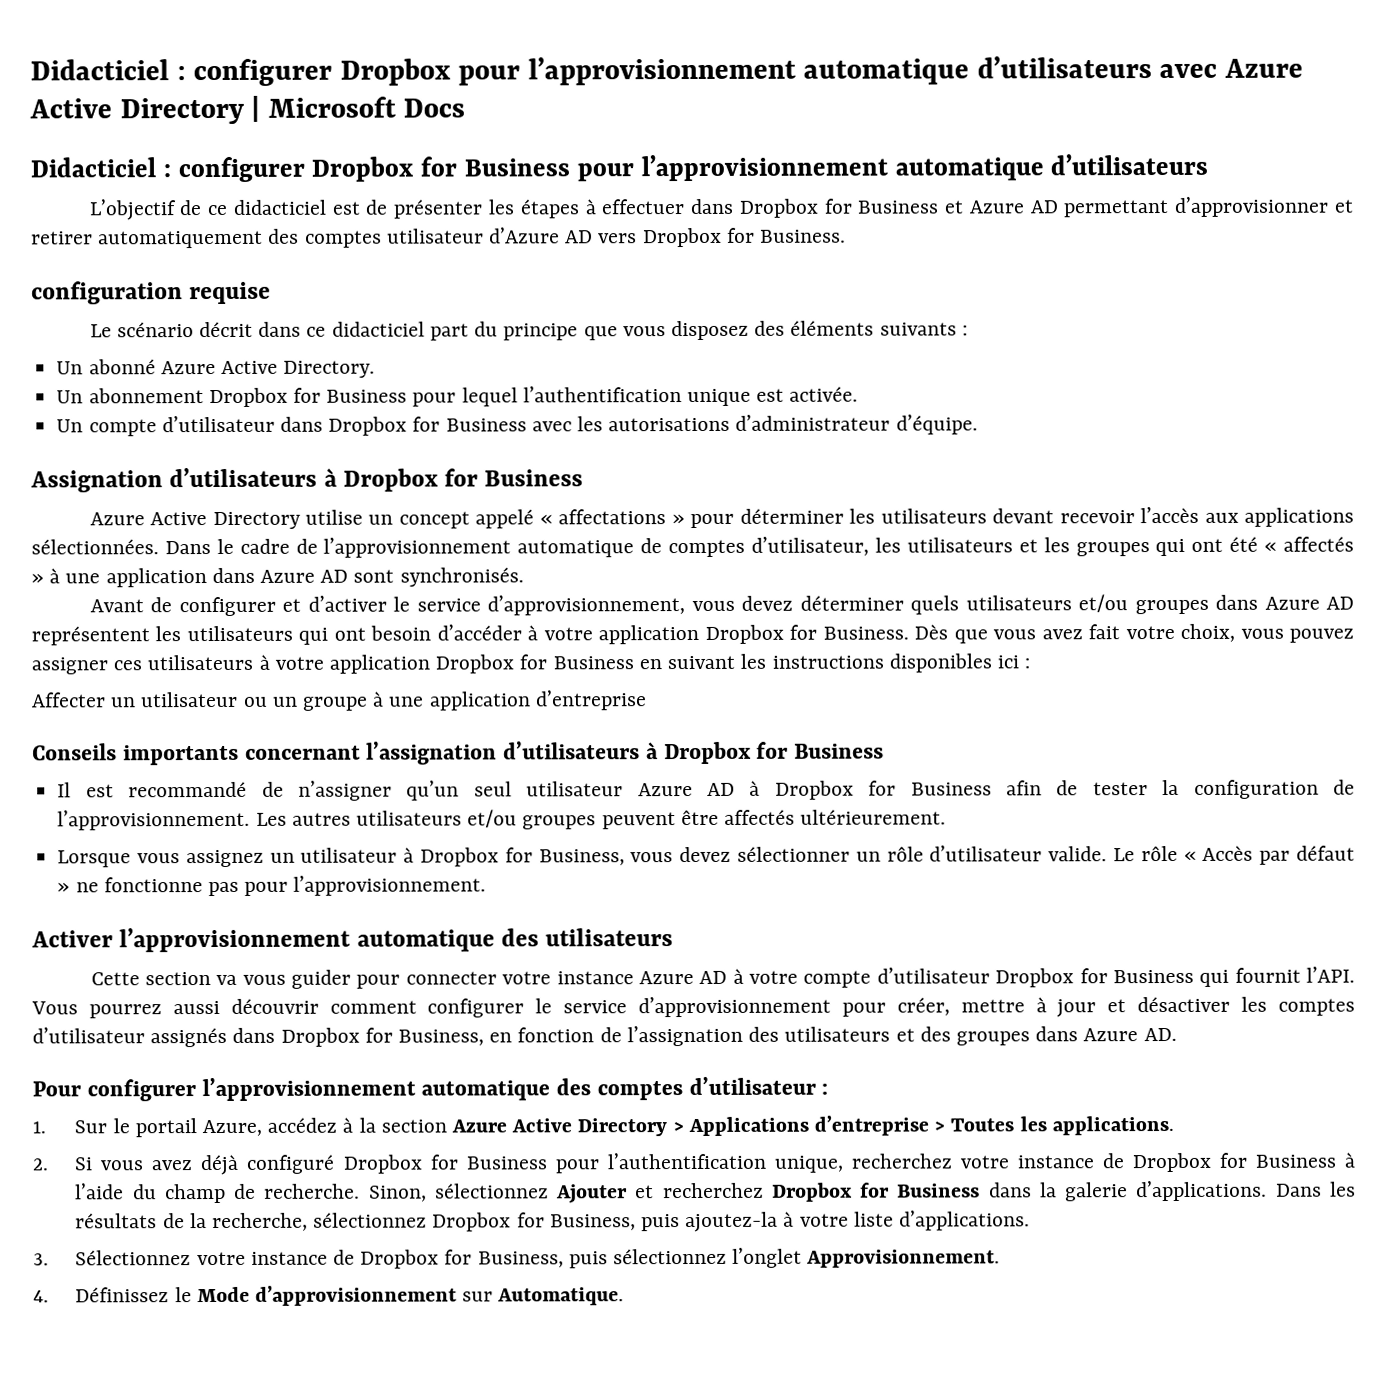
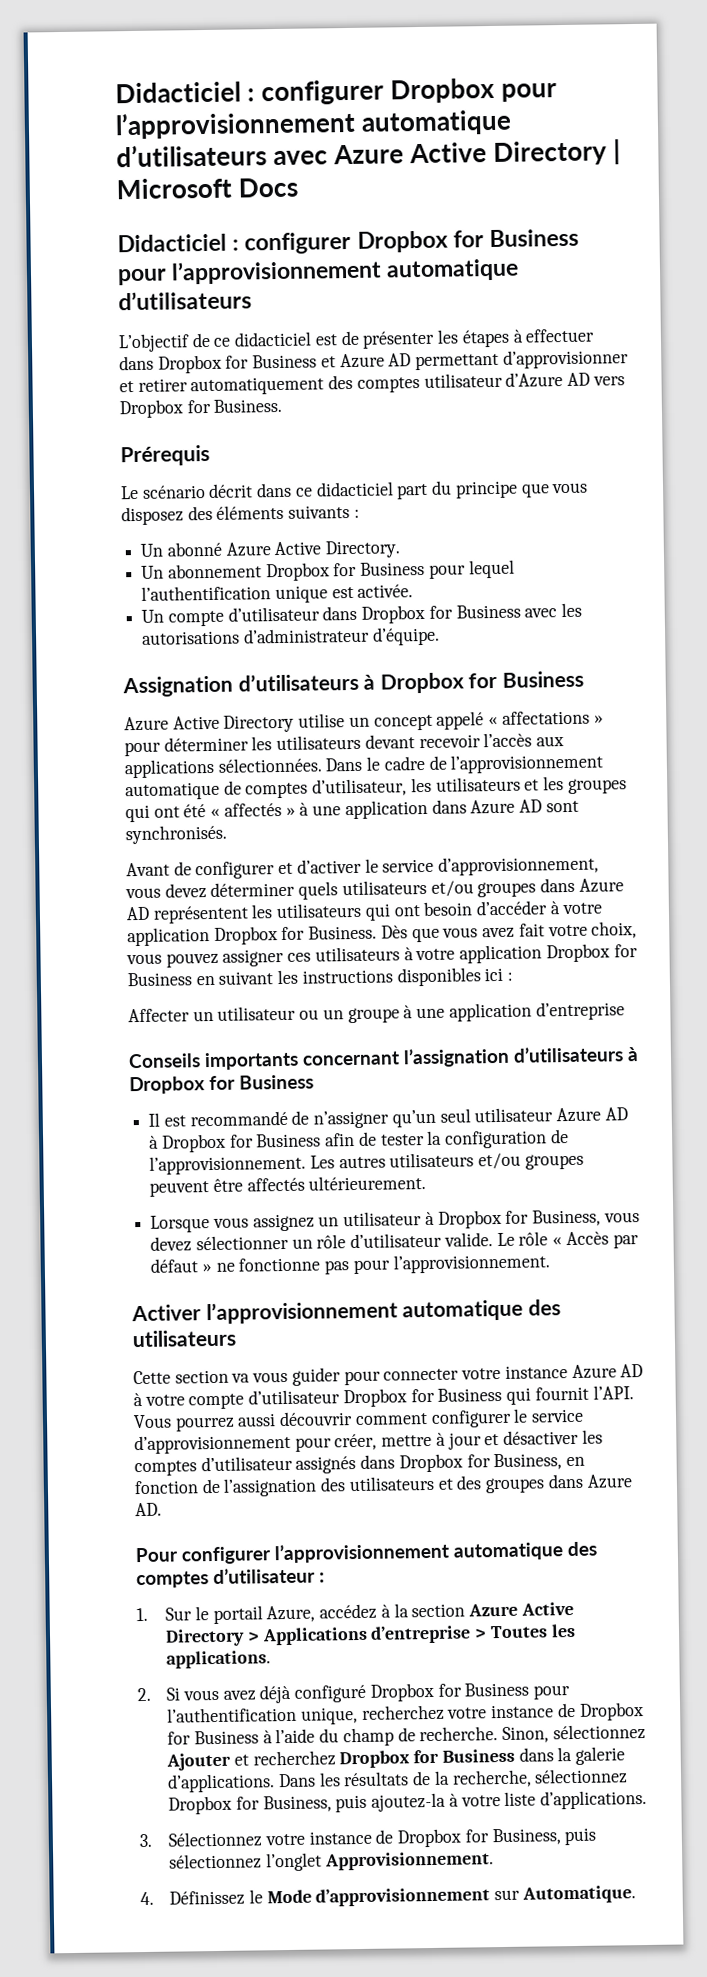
[31,281,272,305] configuration requise -> [120,444,210,467] Prérequis

